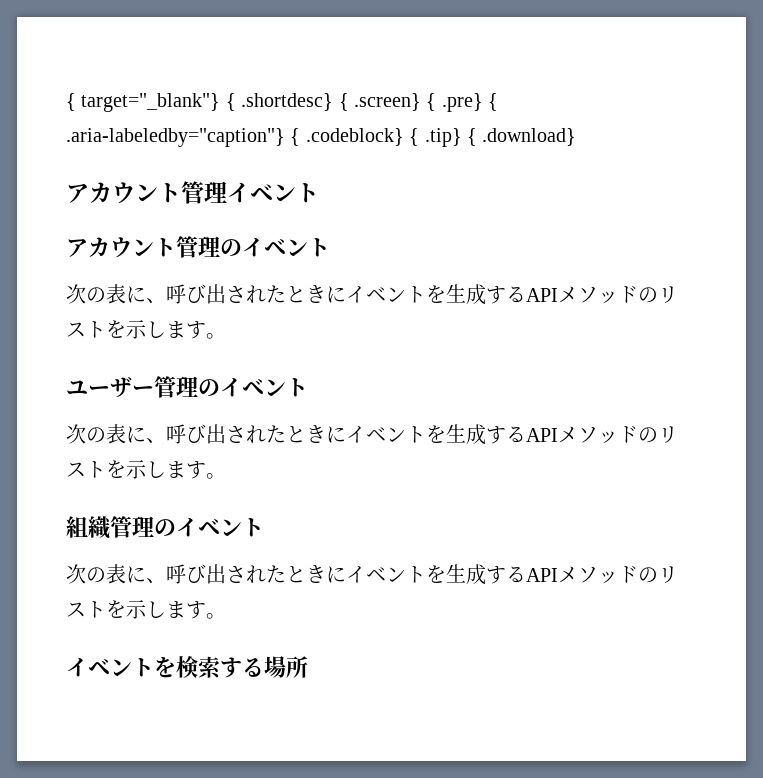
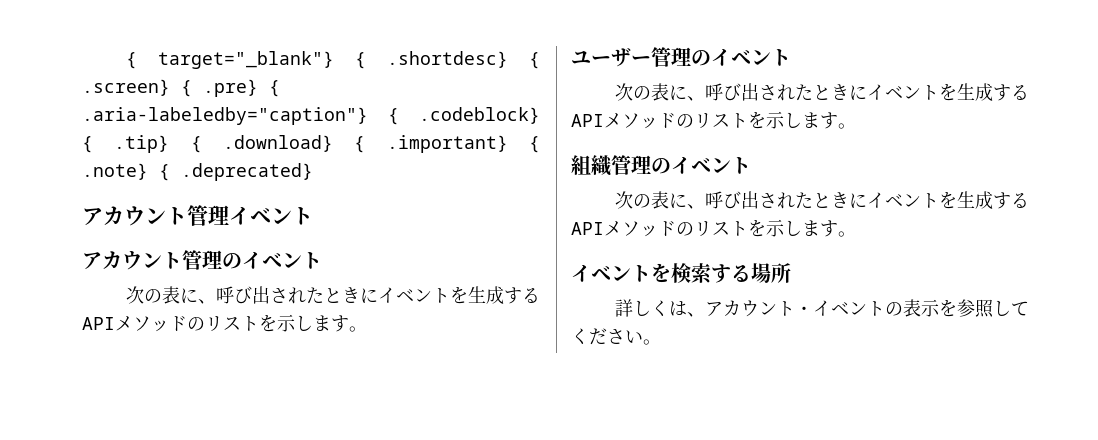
(577, 137) none -> [354,135,540,153] [82,163,313,181] { .important} { .note} { .deprecated}
(308, 667) none -> [614,299,1029,318] [571,328,661,345] // 詳しくは、アカウント・イベントの表示を参照してください。

